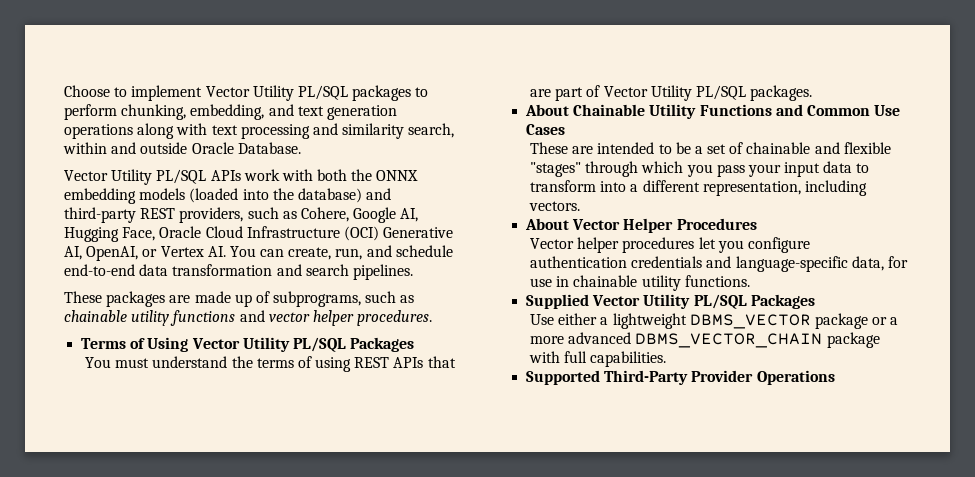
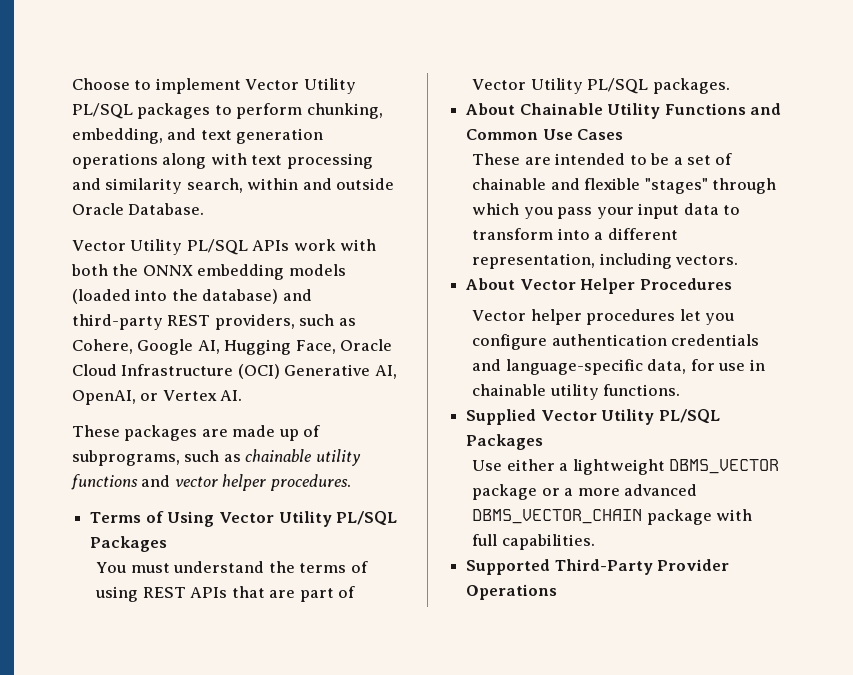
[229,245,453,260] [64,264,413,280] You can create, run, and schedule end-to-end data transformation and search pipelines. -> (243, 395) none

